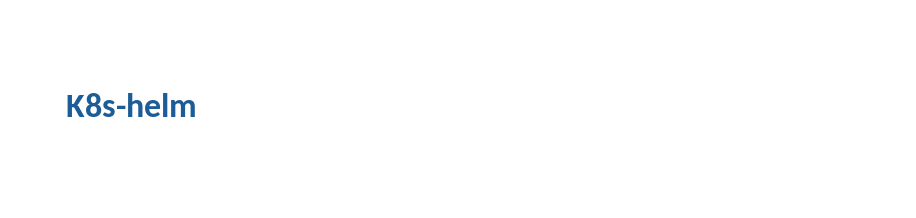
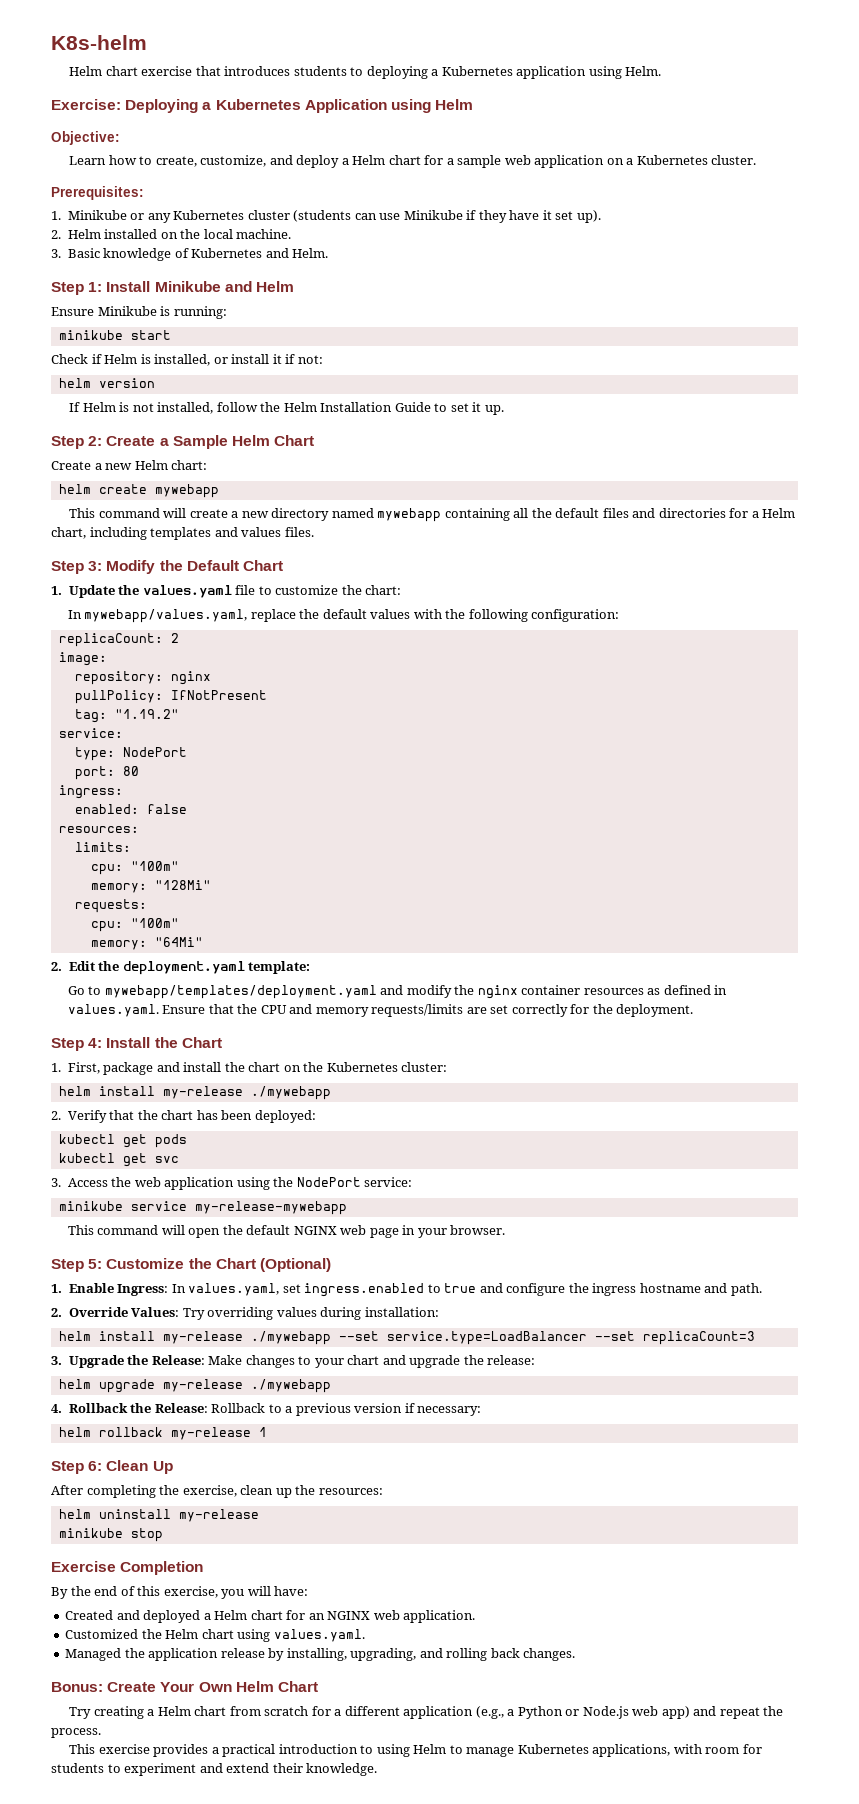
(197, 105) none -> [69,66,662,79] [51,99,474,113] [51,131,120,145] [69,155,757,168] [51,186,144,200] [51,210,601,223] [51,229,292,239] [51,248,329,261] [51,281,294,295] [51,306,227,319] [58,330,171,340] [51,354,323,366] [58,378,155,388] [69,402,504,415] [51,435,315,449] [51,460,208,470] [58,484,219,498] [69,508,796,522] [51,527,314,540] [51,560,283,574] [51,585,402,598] [67,609,620,623] [58,633,179,647] [58,652,107,666] [74,671,211,685] [74,690,267,704] [74,709,179,723] [58,728,123,738] [74,747,187,761] [74,766,139,780] [58,785,123,799] [74,804,187,814] [58,826,139,833] [74,842,131,852] [90,861,179,875] [90,880,211,893] [74,899,147,913] [90,918,179,932] [90,937,203,950] [51,961,311,975] [67,985,728,999] [67,1004,694,1017] [51,1037,222,1051] [51,1062,448,1075] [58,1086,331,1100] [51,1110,316,1123] [58,1134,187,1148] [58,1153,179,1167] [51,1177,413,1190] [58,1201,347,1215] [67,1225,506,1238] [51,1258,331,1272] [51,1283,762,1297] [51,1307,439,1320] [58,1331,755,1345] [51,1355,536,1368] [58,1379,331,1393] [51,1403,482,1416] [58,1427,267,1440] [51,1460,173,1474] [51,1485,383,1498] [58,1509,259,1522] [58,1528,163,1542] [51,1561,204,1575] [51,1586,309,1599] [65,1610,476,1623] [65,1629,365,1642] [65,1648,576,1661] [51,1681,318,1692] [69,1706,784,1719] [51,1728,101,1738] [69,1744,762,1757] [51,1763,378,1776] // Helm chart exercise that introduces students to deploying a Kubernetes application using Helm. // Exercise: Deploying a Kubernetes Application using Helm // Objective: // Learn how to create, customize, and deploy a Helm chart for a sample web application on a Kubernetes cluster. // Prerequisites: // 1. Minikube or any Kubernetes cluster (students can use Minikube if they have it set up). // 2. Helm installed on the local machine. // 3. Basic knowledge of Kubernetes and Helm. // Step 1: Install Minikube and Helm // Ensure Minikube is running: // minikube start // Check if Helm is installed, or install it if not: // helm version // If Helm is not installed, follow the Helm Installation Guide to set it up. // Step 2: Create a Sample Helm Chart // Create a new Helm chart: // helm create mywebapp // This command will create a new directory named mywebapp containing all the default files and directories for a Helm chart, including templates and values files. // Step 3: Modify the Default Chart // 1. Update the values.yaml file to customize the chart: // In mywebapp/values.yaml, replace the default values with the following configuration: // replicaCount: 2 // image: // repository: nginx // pullPolicy: IfNotPresent // tag: "1.19.2" // service: // type: NodePort // port: 80 // ingress: // enabled: false // resources: // limits: // cpu: "100m" // memory: "128Mi" // requests: // cpu: "100m" // memory: "64Mi" // 2. Edit the deployment.yaml template: // Go to mywebapp/templates/deployment.yaml and modify the nginx container resources as defined in values.yaml. Ensure that the CPU and memory requests/limits are set correctly for the deployment. // Step 4: Install the Chart // 1. First, package and install the chart on the Kubernetes cluster: // helm install my-release ./mywebapp // 2. Verify that the chart has been deployed: // kubectl get pods // kubectl get svc // 3. Access the web application using the NodePort service: // minikube service my-release-mywebapp // This command will open the default NGINX web page in your browser. // Step 5: Customize the Chart (Optional) // 1. Enable Ingress: In values.yaml, set ingress.enabled to true and configure the ingress hostname and path. // 2. Override Values: Try overriding values during installation: // helm install my-release ./mywebapp --set service.type=LoadBalancer --set replicaCount=3 // 3. Upgrade the Release: Make changes to your chart and upgrade the release: // helm upgrade my-release ./mywebapp // 4. Rollback the Release: Rollback to a previous version if necessary: // helm rollback my-release 1 // Step 6: Clean Up // After completing the exercise, clean up the resources: // helm uninstall my-release // minikube stop // Exercise Completion // By the end of this exercise, you will have: // Created and deployed a Helm chart for an NGINX web application. // Customized the Helm chart using values.yaml. // Managed the application release by installing, upgrading, and rolling back changes. // Bonus: Create Your Own Helm Chart // Try creating a Helm chart from scratch for a different application (e.g., a Python or Node.js web app) and repeat the process. // This exercise provides a practical introduction to using Helm to manage Kubernetes applications, with room for students to experiment and extend their knowledge.

